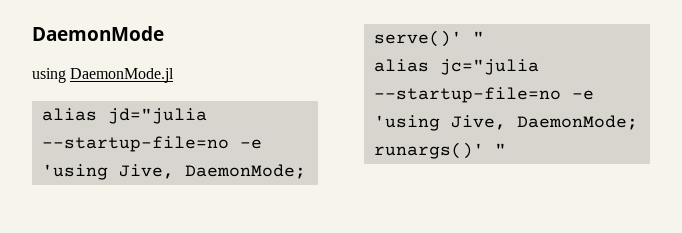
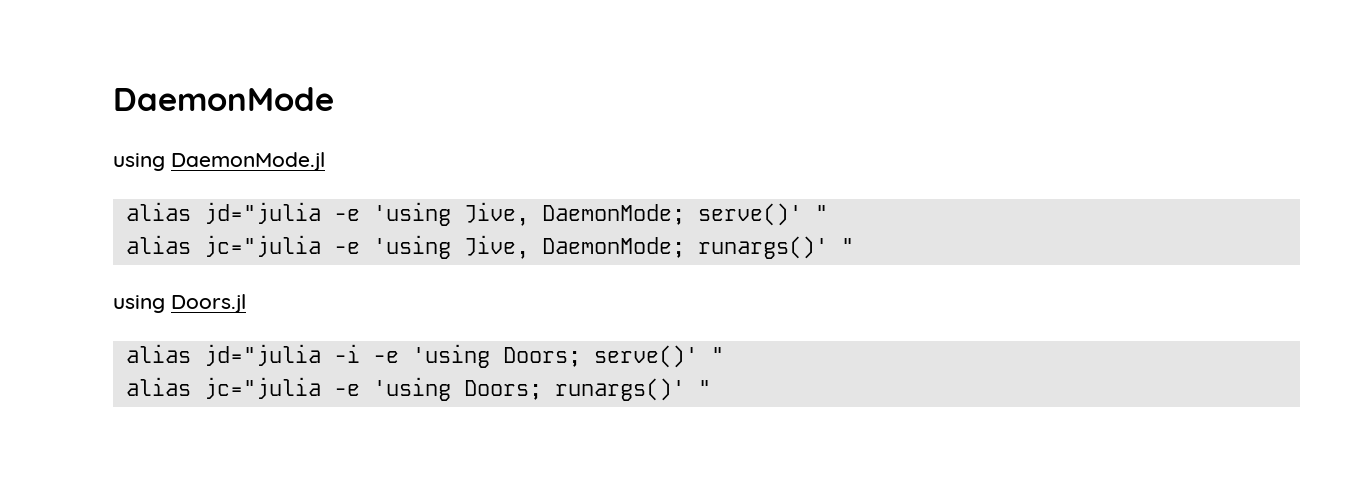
[41,136,229,152] --startup-file=no -> (321, 213) none
[373,87,561,103] --startup-file=no -> (321, 246) none
(506, 149) none -> [113,294,246,313] [125,344,724,368] [125,377,711,401] // using Doors.jl // alias jd="julia -i -e 'using Doors; serve()' " // alias jc="julia -e 'using Doors; runargs()' "

